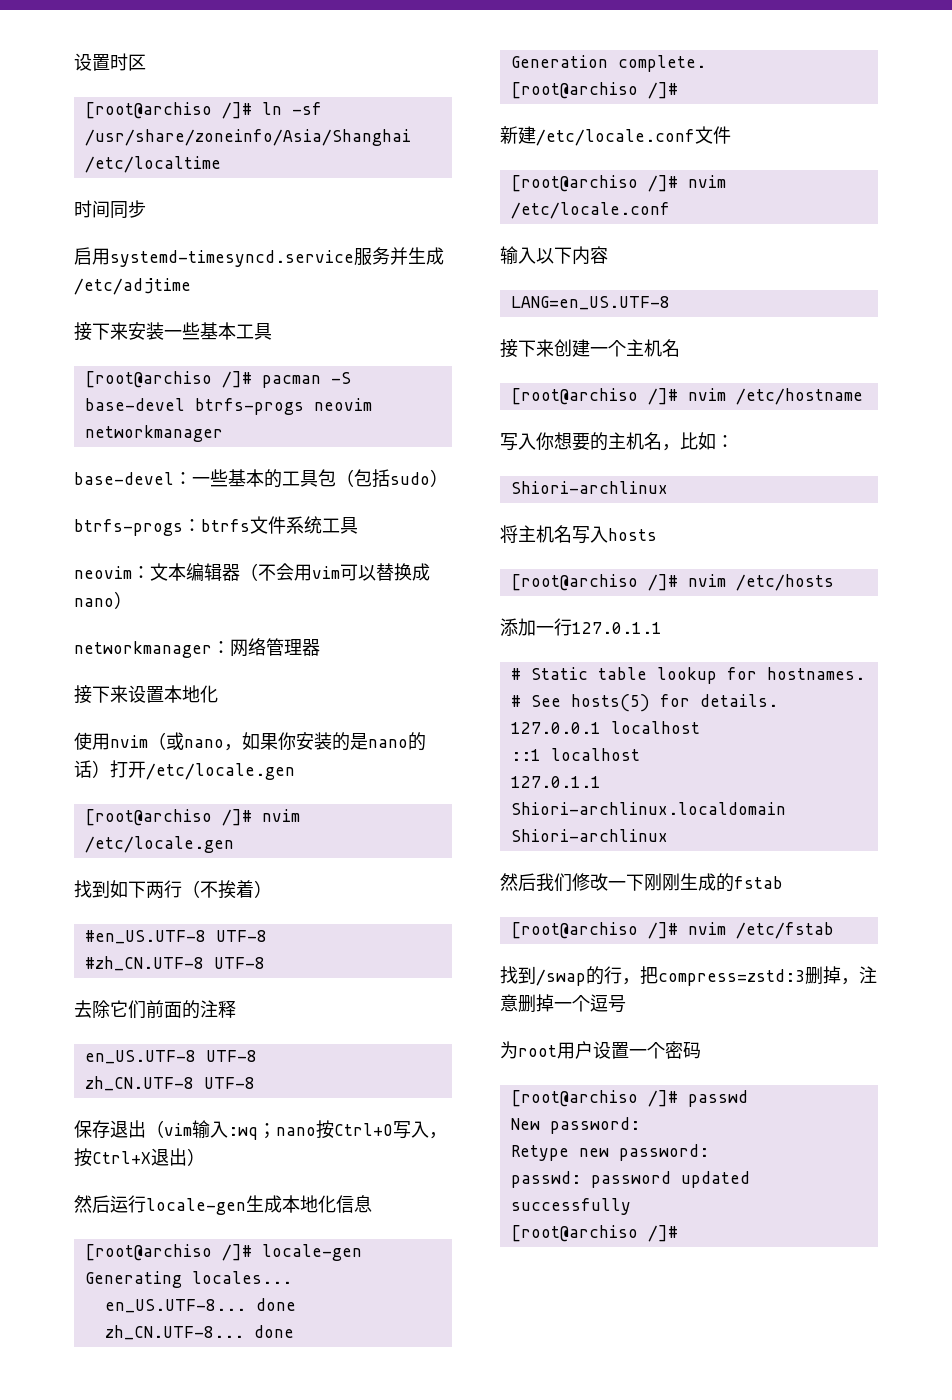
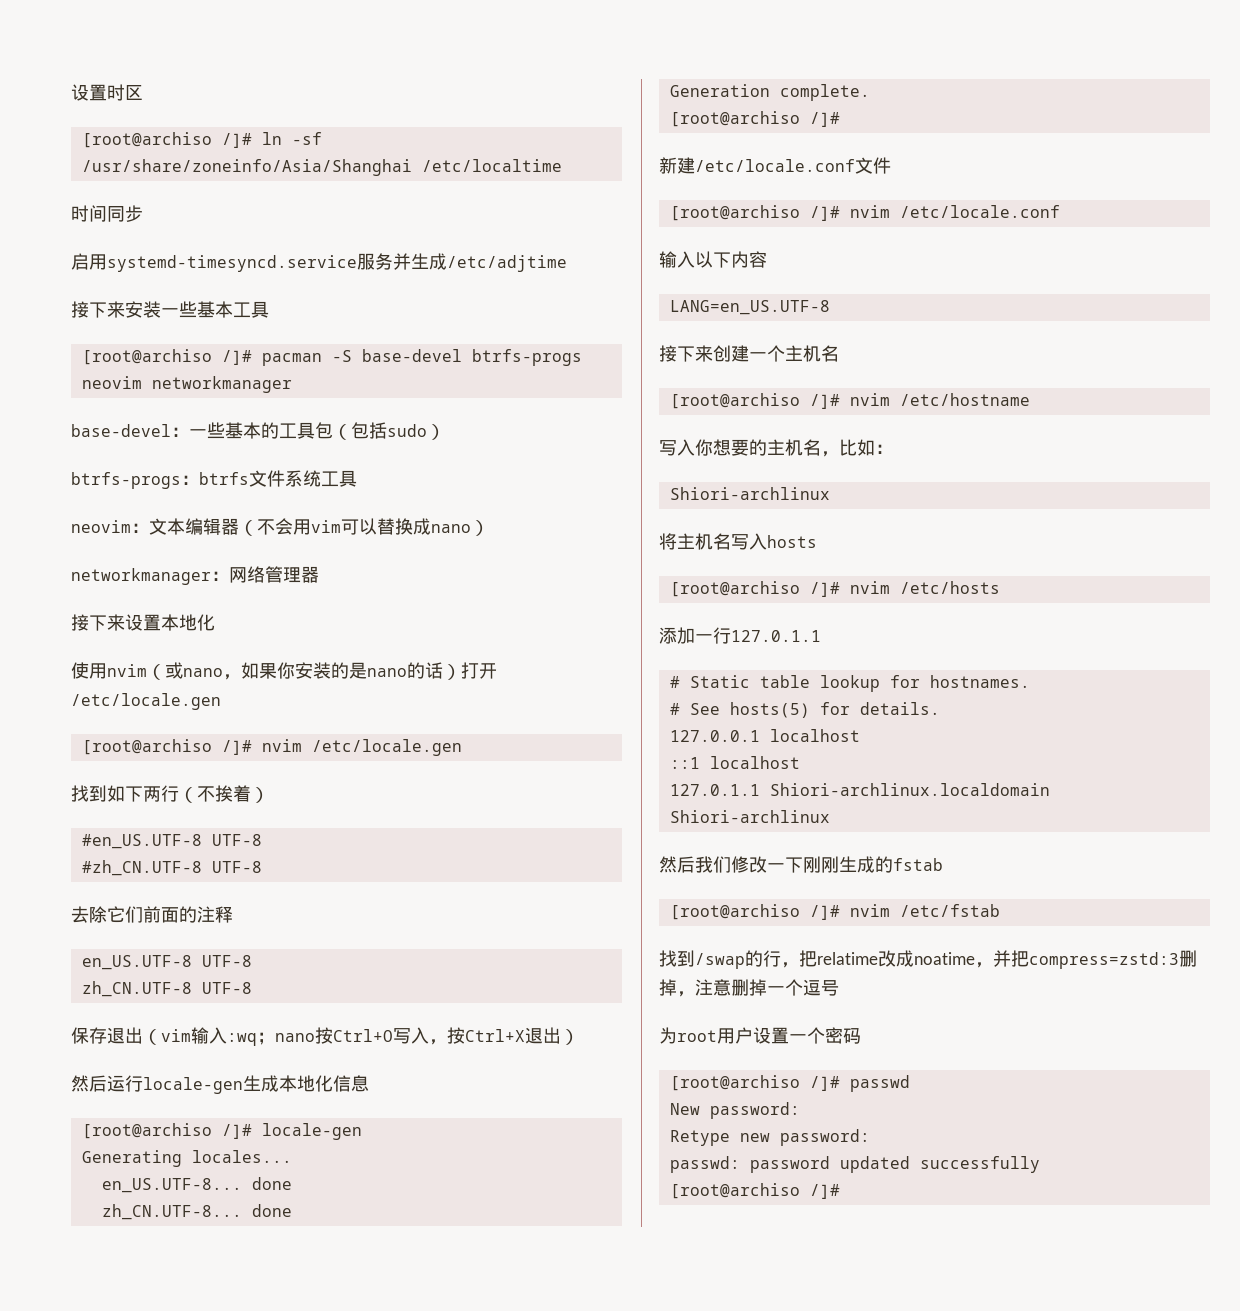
(658, 975) none -> [817,950,1029,968] relatime改成noatime，并把

